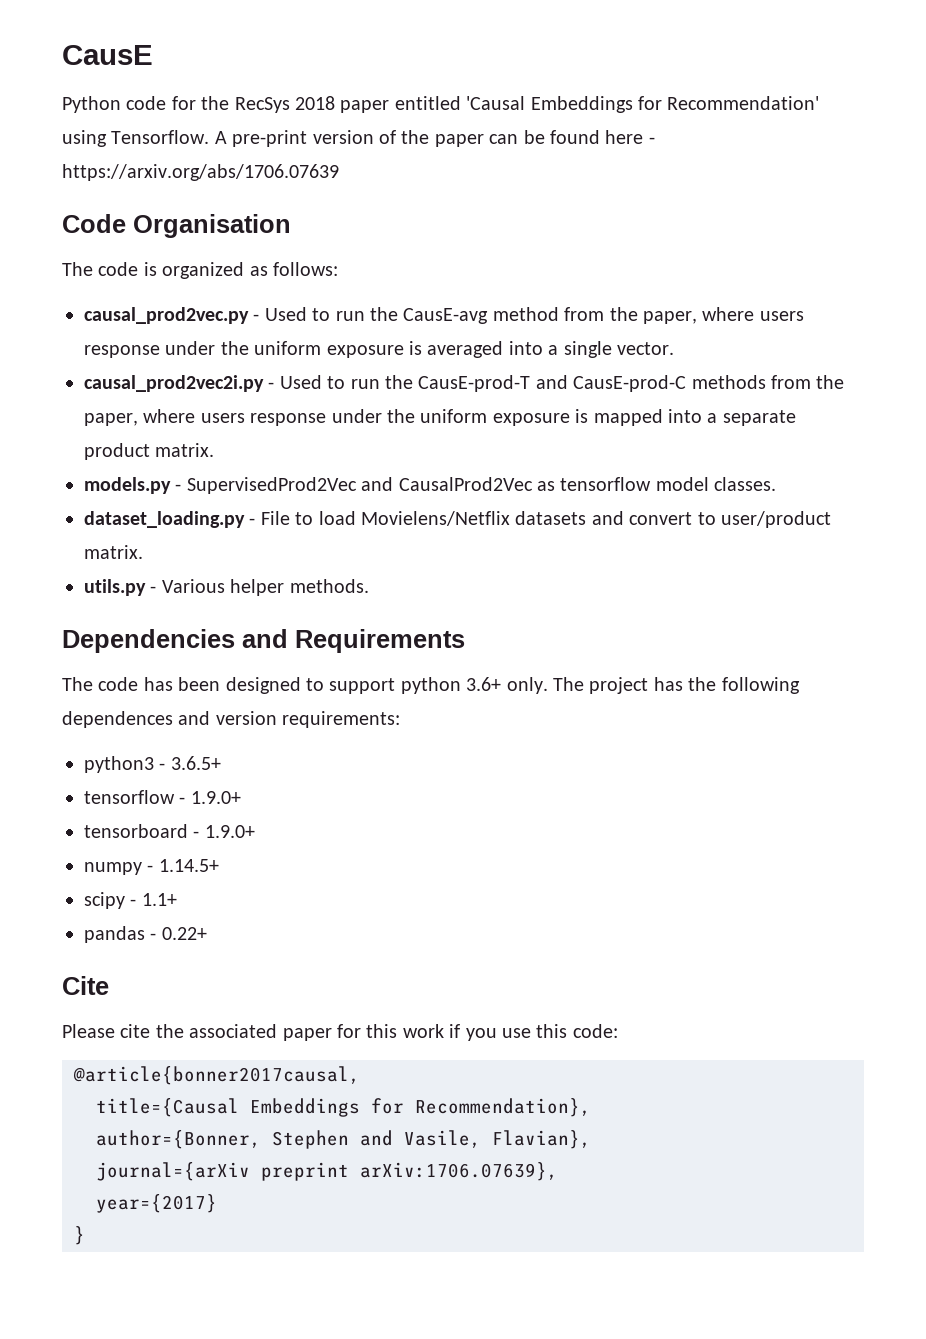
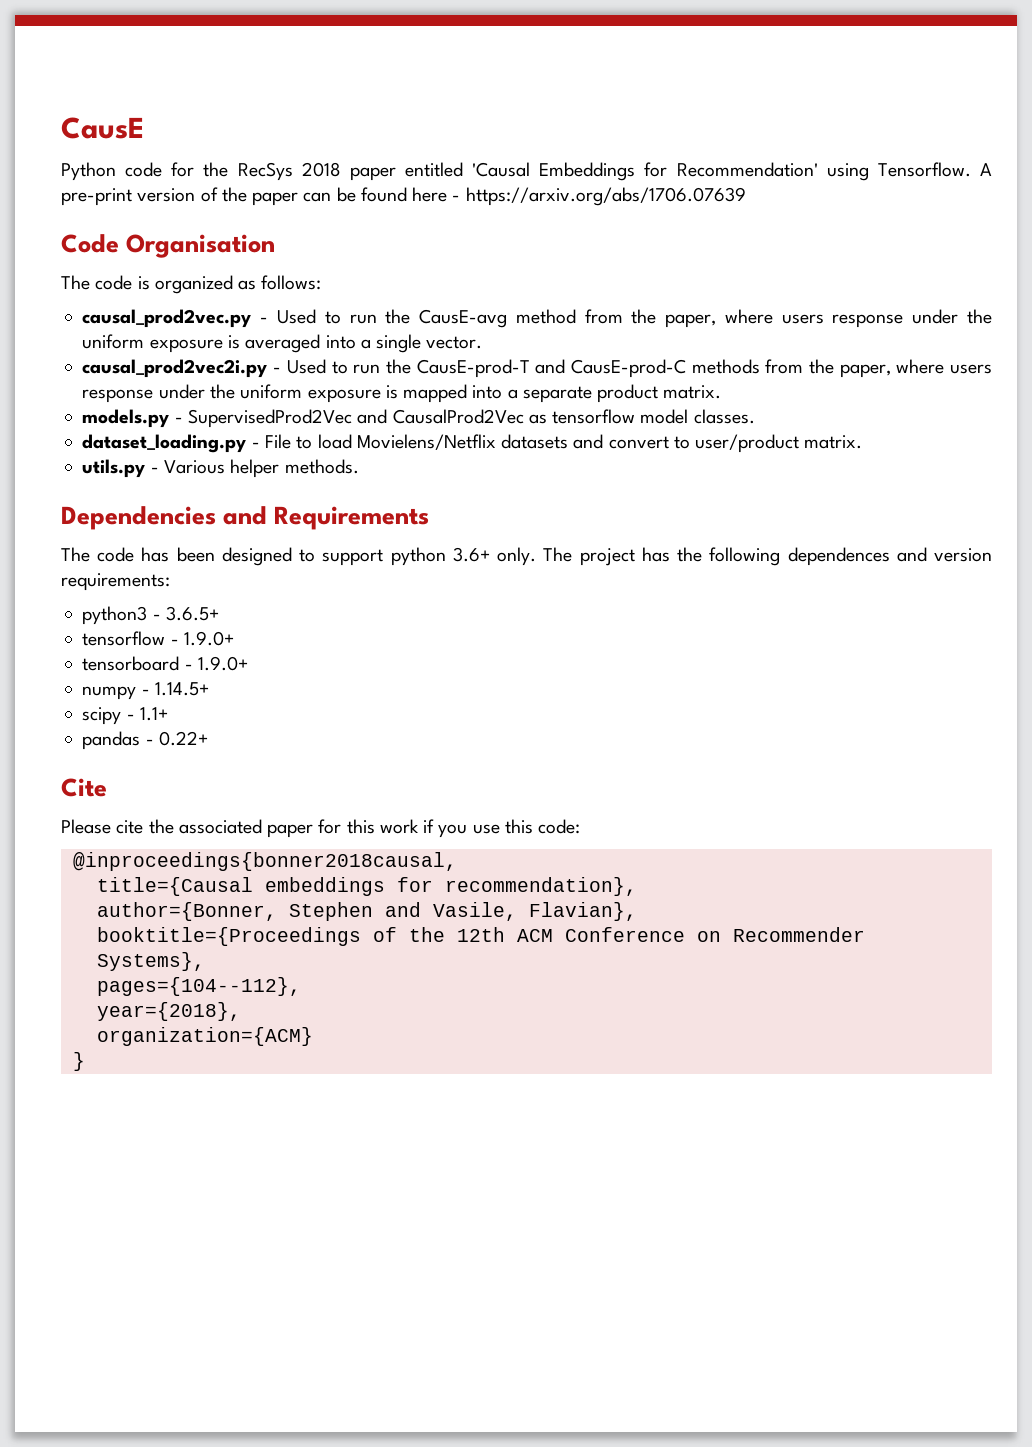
[73,1066,360,1085] @article{bonner2017causal, -> [72,852,457,871] @inproceedings{bonner2018causal,
[250,1098,591,1117] Embeddings for Recommendation}, -> [264,877,637,896] embeddings for recommendation},
[96,1162,558,1181] [96,1194,217,1213] journal={arXiv preprint arXiv:1706.07639}, // year={2017} -> [96,927,865,946] [96,952,205,971] [96,977,301,996] [96,1002,241,1021] [96,1027,313,1046] booktitle={Proceedings of the 12th ACM Conference on Recommender Systems}, // pages={104--112}, // year={2018}, // organization={ACM}

